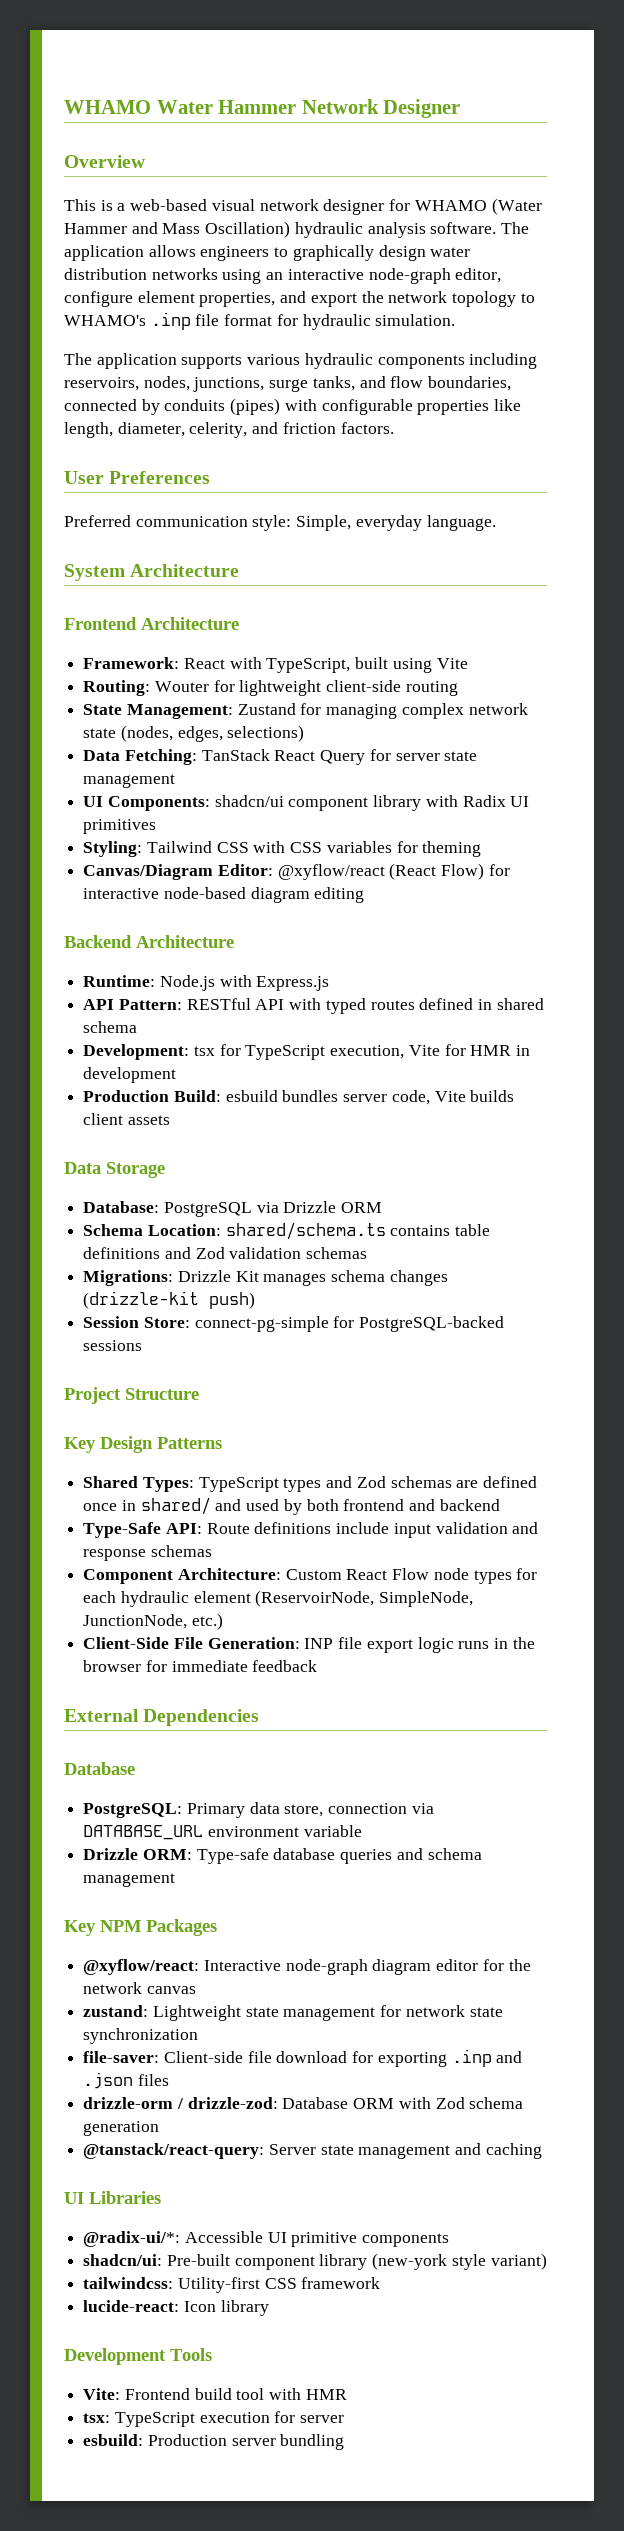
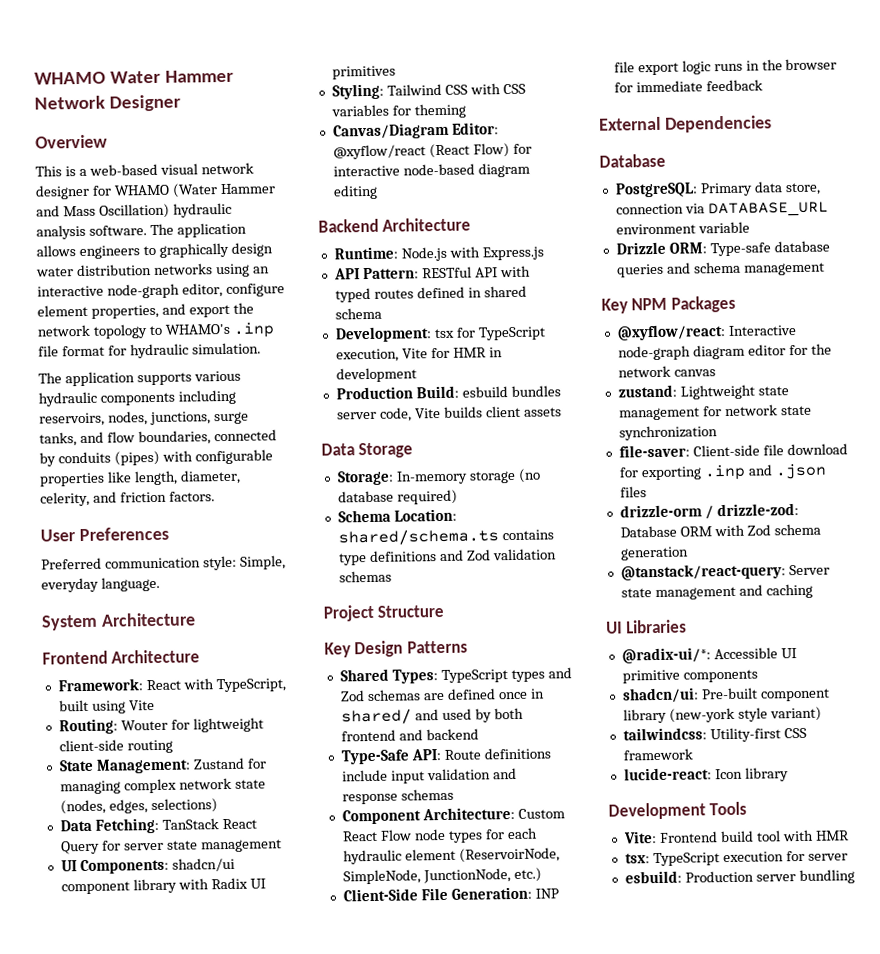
[83,1201,383,1217] Database: PostgreSQL via Drizzle ORM -> [336,468,541,486] [337,489,458,505] Storage: In-memory storage (no database required)
[455,1224,491,1236] table -> [338,553,367,566] type
[83,1270,448,1286] [83,1291,256,1309] [83,1316,505,1332] [83,1340,143,1351] // Migrations: Drizzle Kit manages schema changes (drizzle-kit push) // Session Store: connect-pg-simple for PostgreSQL-backed sessions -> (392, 576) none

